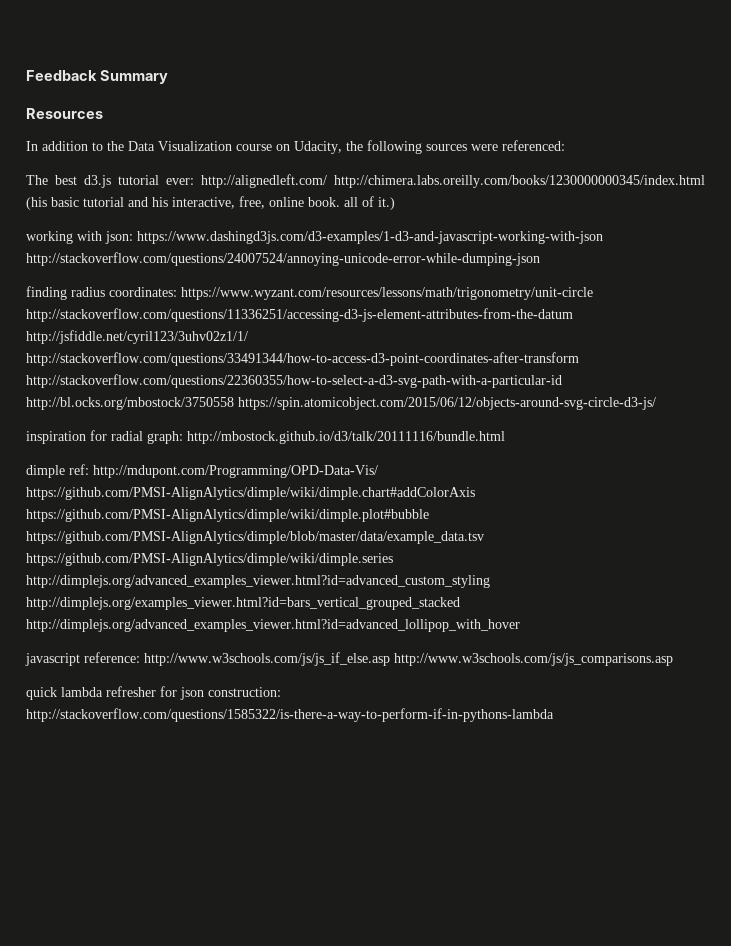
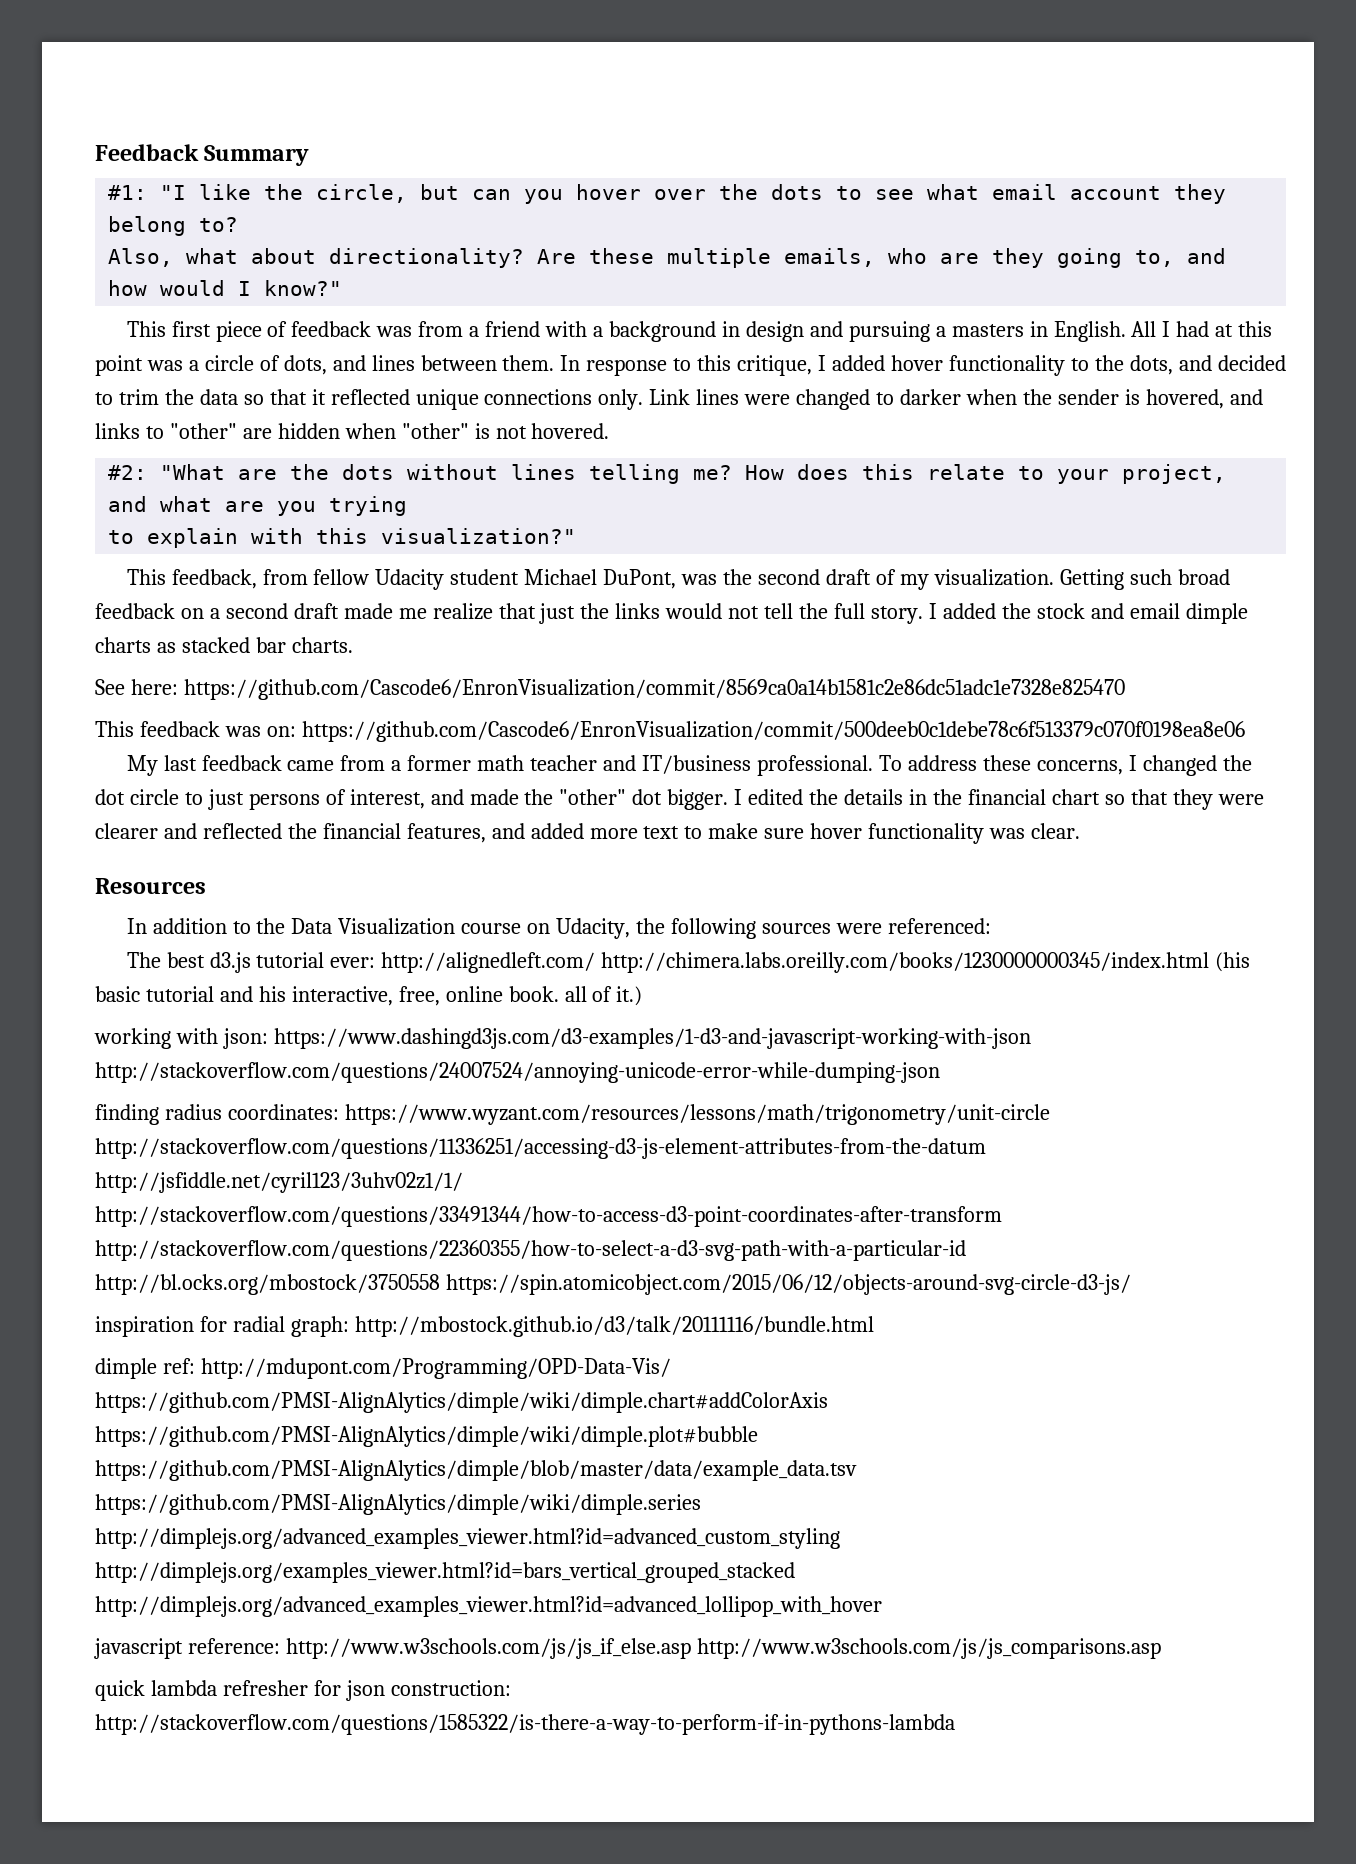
(168, 77) none -> [108,184,1227,204] [108,216,239,236] [108,248,1227,268] [108,280,343,296] [126,321,1273,342] [95,355,1286,376] [95,389,1263,410] [95,423,610,439] [108,464,1227,484] [108,496,408,516] [108,528,577,548] [126,569,1230,590] [95,603,1248,624] [95,637,353,653] [95,679,1125,700] [95,721,1245,742] [126,755,1252,776] [95,789,1264,810] [95,823,1081,844] // #1: "I like the circle, but can you hover over the dots to see what email account they belong to? // Also, what about directionality? Are these multiple emails, who are they going to, and how would I know?" // This first piece of feedback was from a friend with a background in design and pursuing a masters in English. All I had at this point was a circle of dots, and lines between them. In response to this critique, I added hover functionality to the dots, and decided to trim the data so that it reflected unique connections only. Link lines were changed to darker when the sender is hovered, and links to "other" are hidden when "other" is not hovered. // #2: "What are the dots without lines telling me? How does this relate to your project, and what are you trying // to explain with this visualization?" // This feedback, from fellow Udacity student Michael DuPont, was the second draft of my visualization. Getting such broad feedback on a second draft made me realize that just the links would not tell the full story. I added the stock and email dimple charts as stacked bar charts. // See here: https://github.com/Cascode6/EnronVisualization/commit/8569ca0a14b1581c2e86dc51adc1e7328e825470 // This feedback was on: https://github.com/Cascode6/EnronVisualization/commit/500deeb0c1debe78c6f513379c070f0198ea8e06 // My last feedback came from a former math teacher and IT/business professional. To address these concerns, I changed the dot circle to just persons of interest, and made the "other" dot bigger. I edited the details in the financial chart so that they were clearer and reflected the financial features, and added more text to make sure hover functionality was clear.

